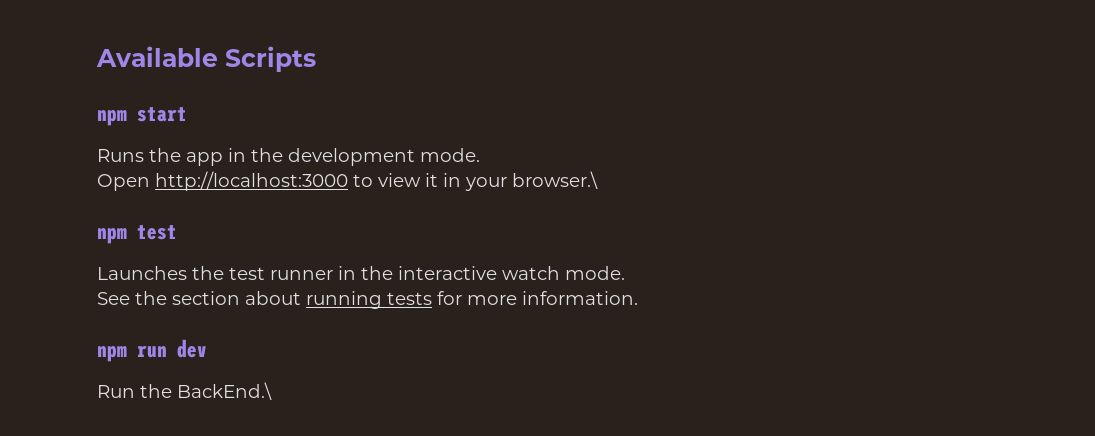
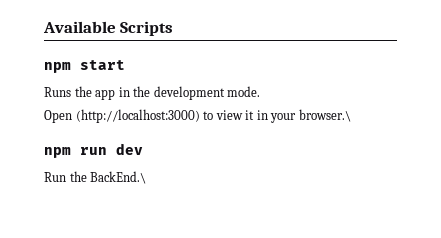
[155,171,348,191] http://localhost:3000 -> [75,109,200,123] (http://localhost:3000)
[97,225,177,244] [97,266,625,280] [97,291,638,309] // npm test // Launches the test runner in the interactive watch mode. // See the section about running tests for more information. -> (351, 115) none

